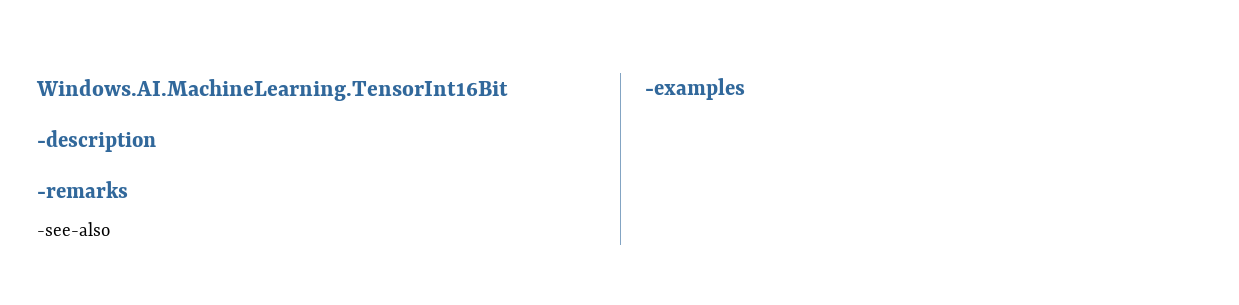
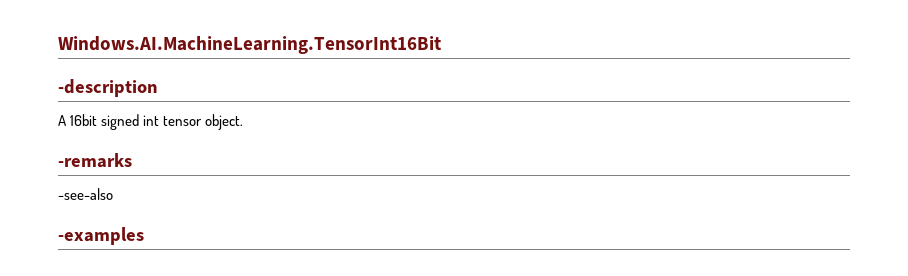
(156, 141) none -> [58,114,244,130] // A 16bit signed int tensor object.

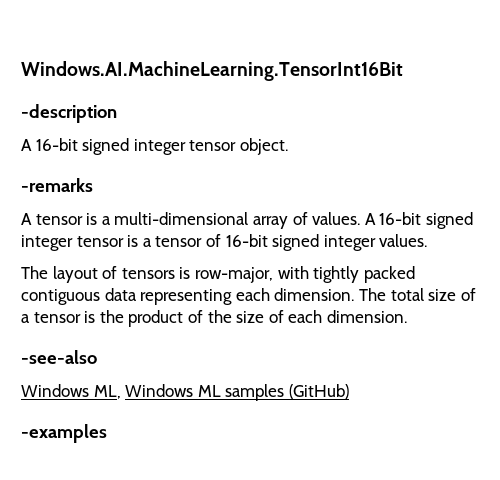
[70,114,160,130] 16bit signed int -> [35,138,186,155] 16-bit signed integer
[58,188,113,200] -see-also -> [21,212,473,229] [21,234,428,251] [21,266,415,283] [21,288,476,305] [21,310,407,327] [21,350,97,364] [21,384,349,401] A tensor is a multi-dimensional array of values. A 16-bit signed integer tensor is a tensor of 16-bit signed integer values. // The layout of tensors is row-major, with tightly packed contiguous data representing each dimension. The total size of a tensor is the product of the size of each dimension. // -see-also // Windows ML, Windows ML samples (GitHub)

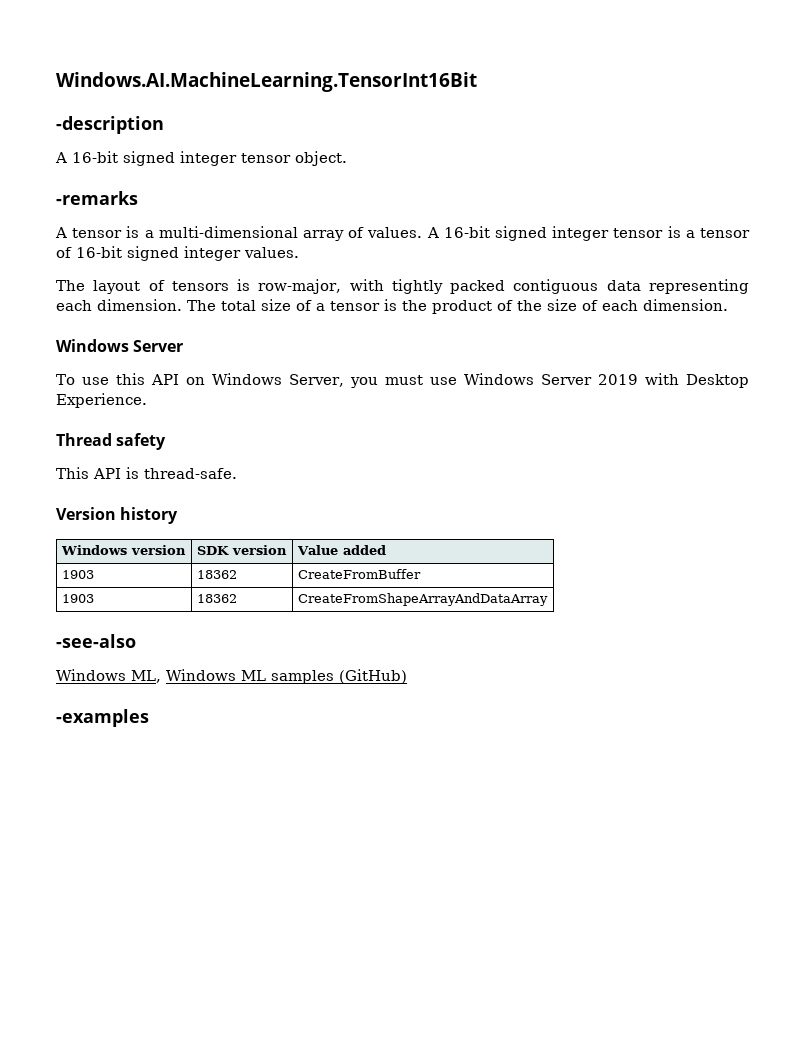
(407, 316) none -> [56,339,184,352] [56,373,749,388] [56,393,147,408] [56,433,167,450] [56,467,237,479] [56,507,179,524] [60,545,186,555] [196,545,287,555] [296,545,386,555] [61,570,94,579] [196,570,237,579] [297,569,421,579] [61,594,94,603] [196,594,237,603] [297,593,548,606] // Windows Server // To use this API on Windows Server, you must use Windows Server 2019 with Desktop Experience. // Thread safety // This API is thread-safe. // Version history // Windows version | SDK version | Value added // 1903 | 18362 | CreateFromBuffer // 1903 | 18362 | CreateFromShapeArrayAndDataArray

